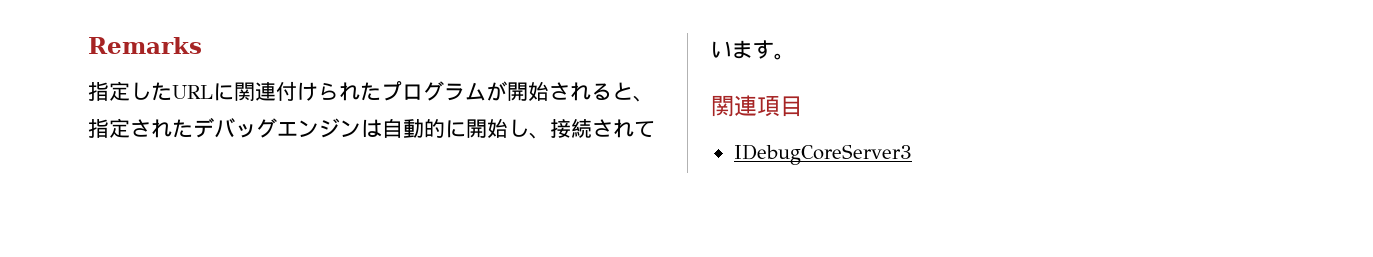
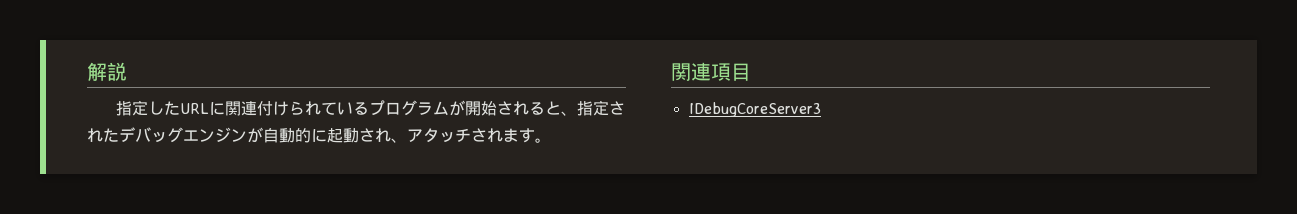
[88,37,202,54] Remarks -> [87,62,127,81] 解説
[360,82,381,101] た -> [321,102,370,115] ている
[361,119,382,138] は -> [247,127,263,143] が
[466,118,655,139] [711,41,732,58] 開始し、接続されてい -> [327,128,503,143] 起動され、アタッチされ

